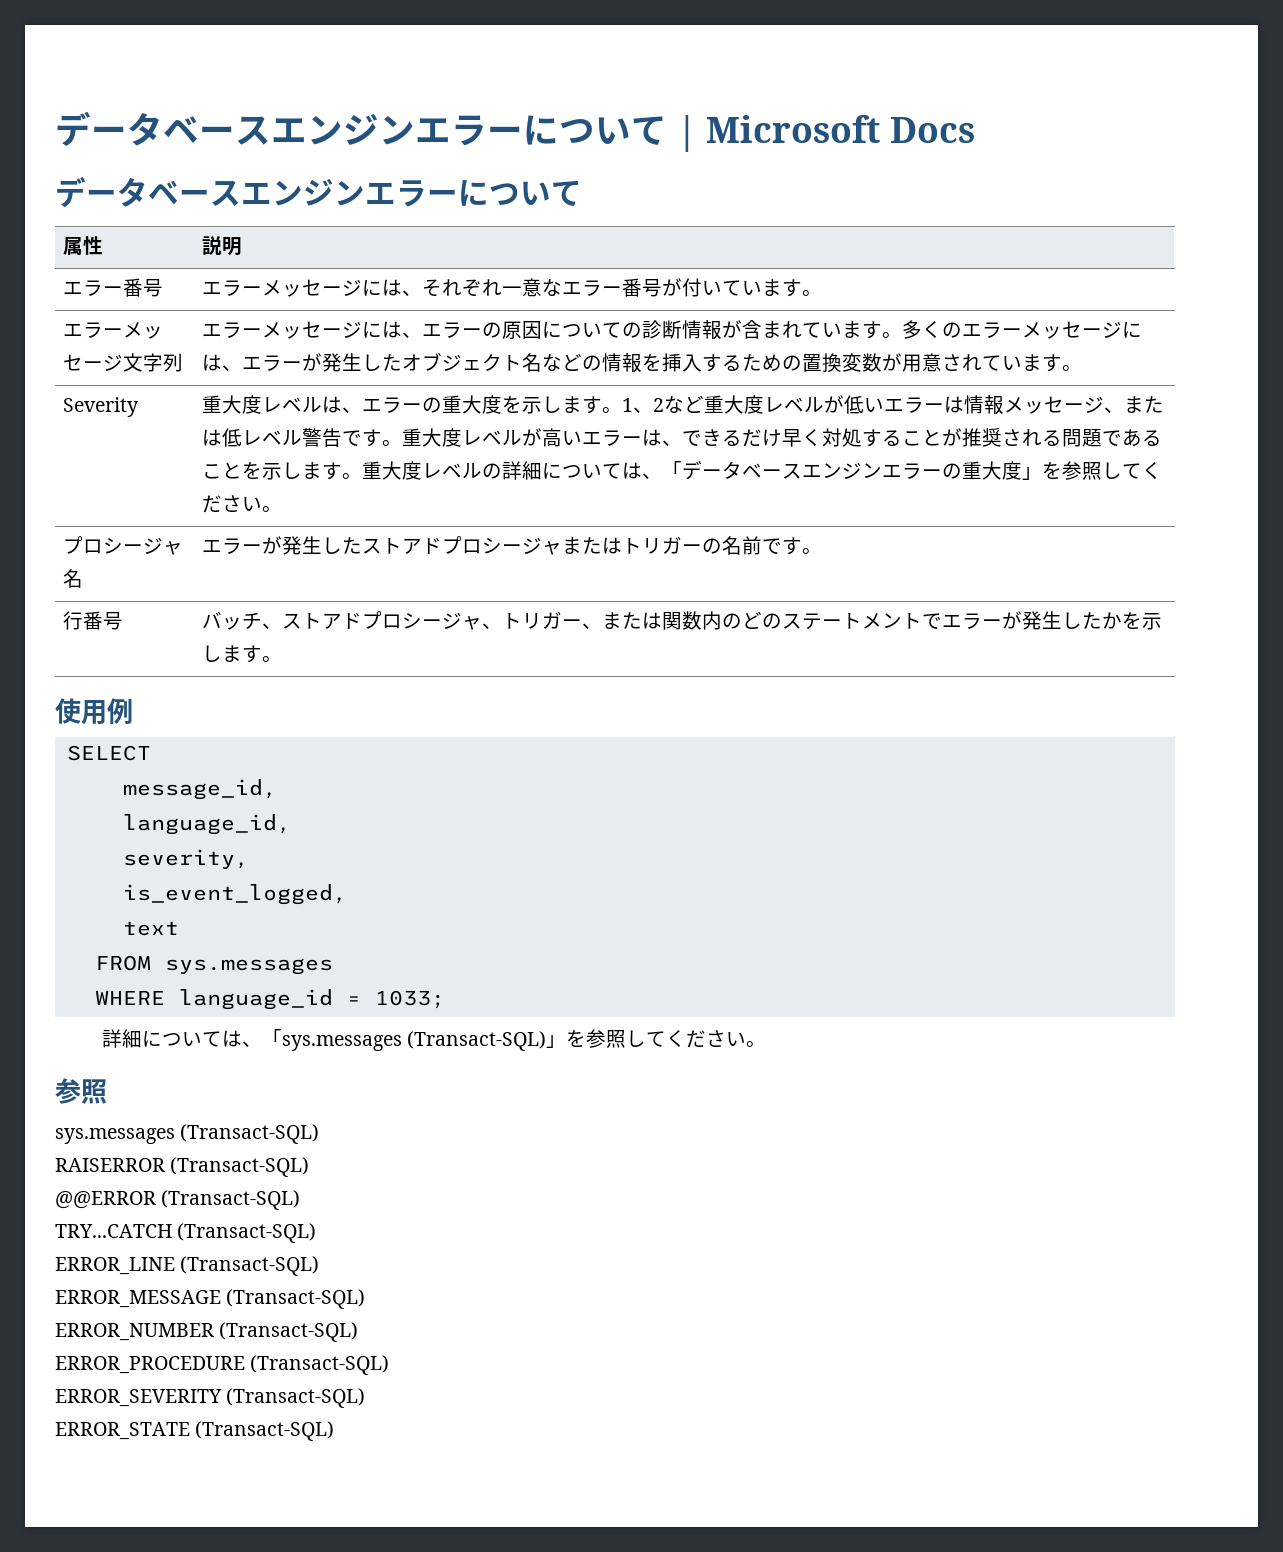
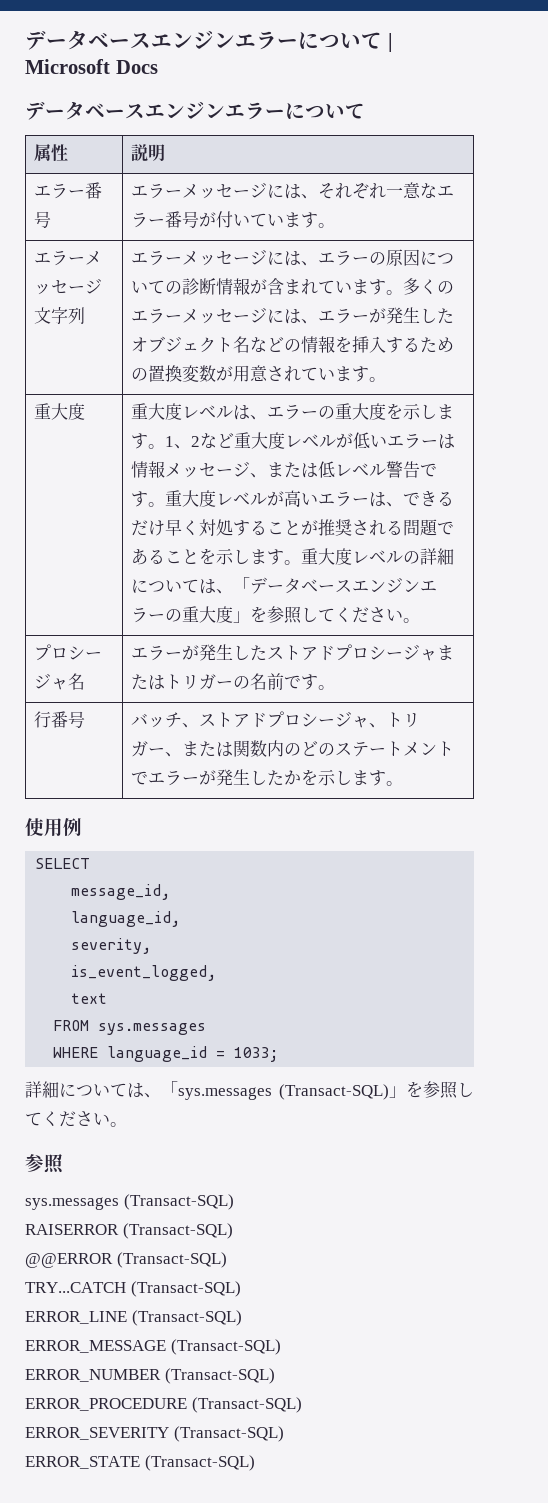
[63,397,140,417] Severity -> [33,403,85,420] 重大度

